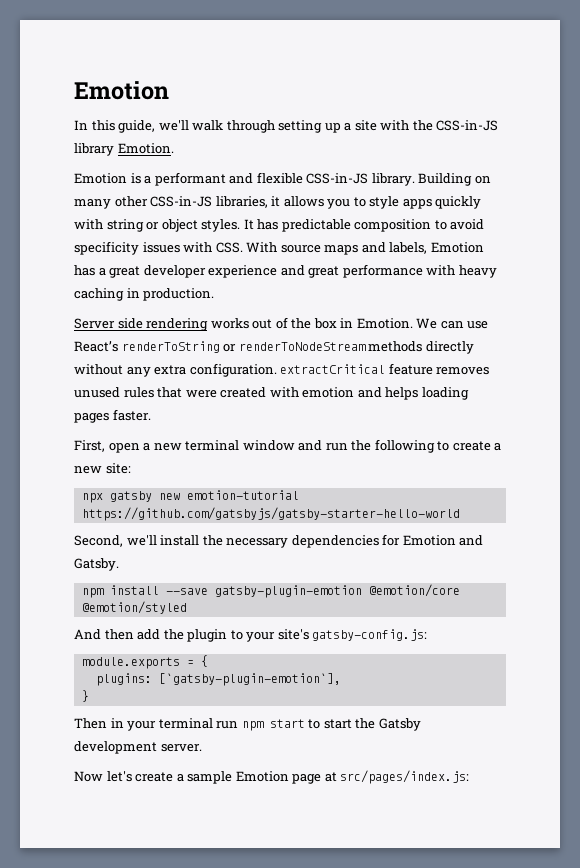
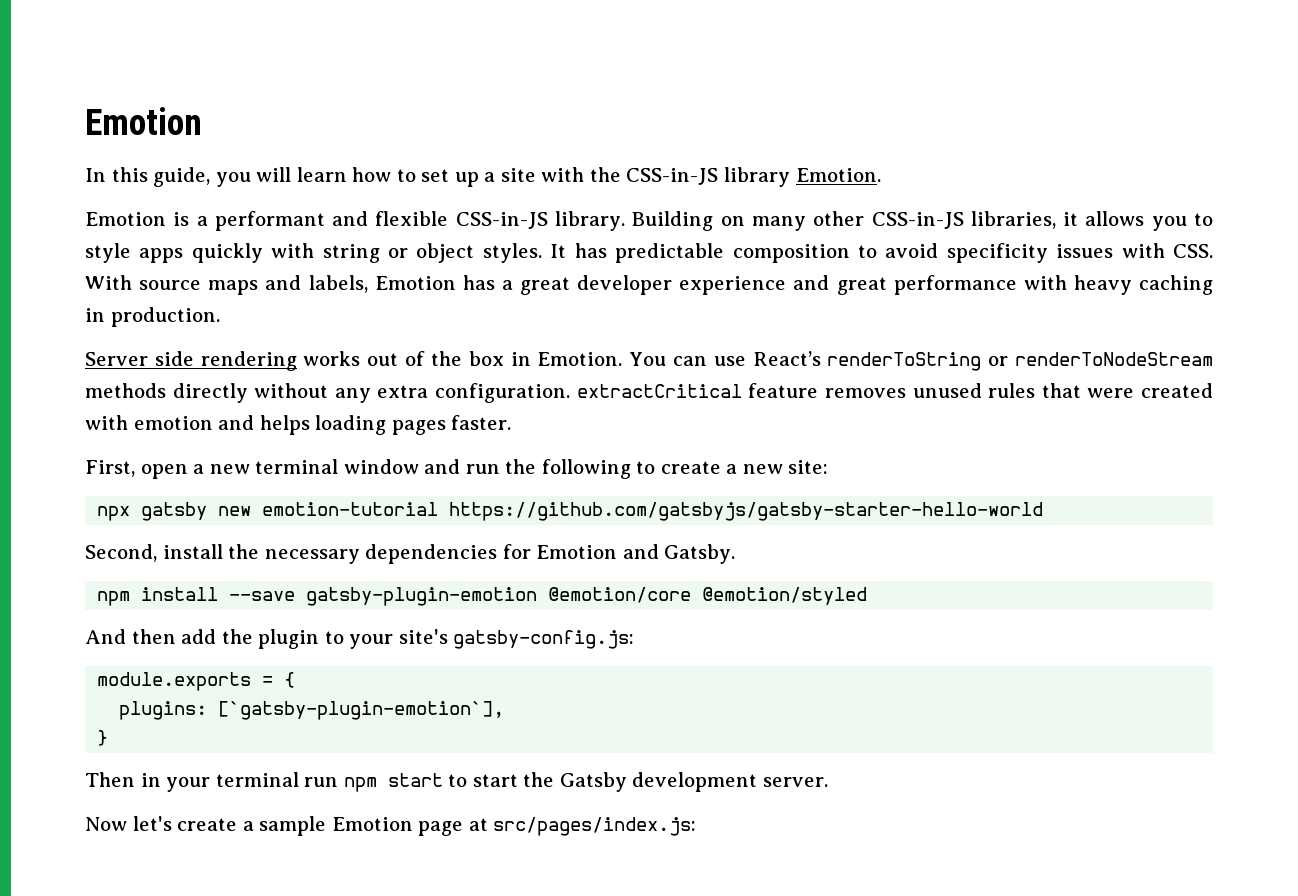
[158,120,323,133] we'll walk through setting -> [215,167,450,187] you will learn how to set
[416,318,438,329] We -> [629,352,667,366] You
[126,535,157,546] we'll -> (157, 553) none

